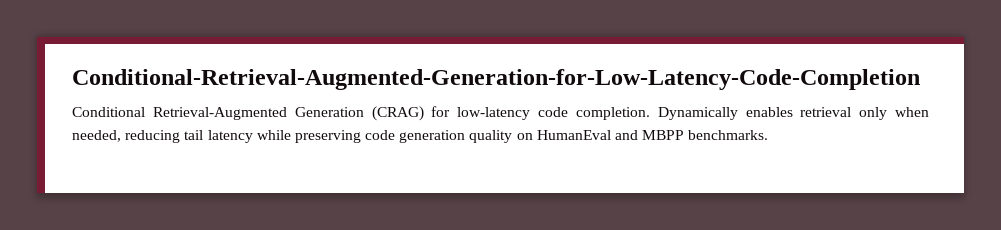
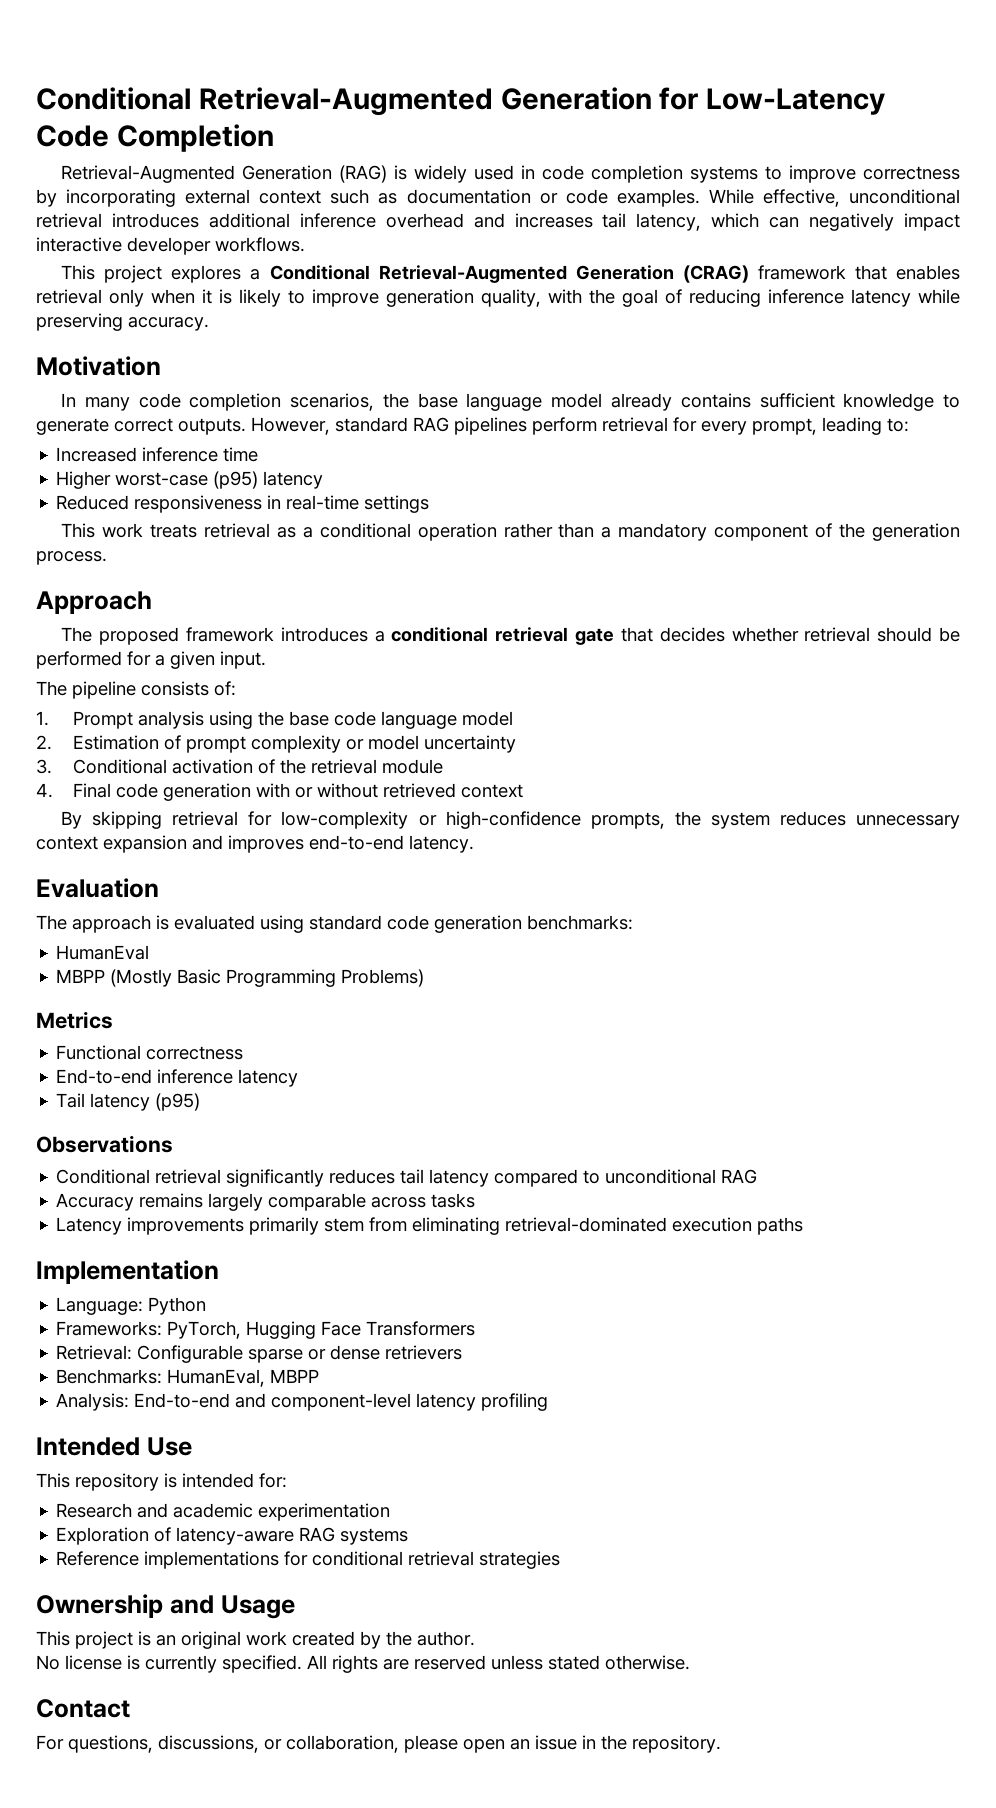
[72,69,920,90] [72,106,930,121] [72,130,769,143] Conditional-Retrieval-Augmented-Generation-for-Low-Latency-Code-Completion // Conditional Retrieval-Augmented Generation (CRAG) for low-latency code completion. Dynamically enables retrieval only when needed, reducing tail latency while preserving code generation quality on HumanEval and MBPP benchmarks. -> [36,87,886,116] [36,124,274,152] [61,165,960,183] [36,189,961,207] [36,213,960,231] [36,237,305,255] [61,265,960,283] [36,289,960,307] [36,313,209,331] [36,356,161,376] [61,393,960,411] [36,417,909,435] [56,447,259,462] [56,471,324,489] [56,495,430,513] [61,523,960,541] [36,551,107,565] [36,591,152,614] [61,627,960,645] [36,651,266,669] [36,681,236,699] [36,711,513,729] [36,735,516,753] [36,759,443,774] [36,783,523,801] [61,811,960,829] [36,835,474,853] [36,878,159,898] [36,915,633,933] [56,945,150,960] [56,969,425,987] [36,1011,113,1029] [56,1045,244,1060] [56,1069,299,1087] [56,1093,201,1111] [36,1135,173,1153] [56,1169,758,1187] [56,1193,476,1211] [56,1217,804,1235] [36,1260,219,1284] [56,1297,207,1315] [56,1321,476,1339] [56,1345,463,1363] [56,1369,320,1387] [56,1393,549,1411] [36,1437,192,1456] [36,1473,287,1491] [56,1503,391,1521] [56,1527,409,1545] [56,1551,561,1569] [36,1594,295,1619] [36,1631,475,1649] [36,1655,690,1673] [36,1699,130,1718] [36,1735,721,1753] Conditional Retrieval-Augmented Generation for Low-Latency Code Completion // Retrieval-Augmented Generation (RAG) is widely used in code completion systems to improve correctness by incorporating external context such as documentation or code examples. While effective, unconditional retrieval introduces additional inference overhead and increases tail latency, which can negatively impact interactive developer workflows. // This project explores a Conditional Retrieval-Augmented Generation (CRAG) framework that enables retrieval only when it is likely to improve generation quality, with the goal of reducing inference latency while preserving accuracy. // Motivation // In many code completion scenarios, the base language model already contains sufficient knowledge to generate correct outputs. However, standard RAG pipelines perform retrieval for every prompt, leading to: // Increased inference time // Higher worst-case (p95) latency // Reduced responsiveness in real-time settings // This work treats retrieval as a conditional operation rather than a mandatory component of the generation process. // Approach // The proposed framework introduces a conditional retrieval gate that decides whether retrieval should be performed for a given input. // The pipeline consists of: // 1. Prompt analysis using the base code language model // 2. Estimation of prompt complexity or model uncertainty // 3. Conditional activation of the retrieval module // 4. Final code generation with or without retrieved context // By skipping retrieval for low-complexity or high-confidence prompts, the system reduces unnecessary context expansion and improves end-to-end latency. // Evaluation // The approach is evaluated using standard code generation benchmarks: // HumanEval // MBPP (Mostly Basic Programming Problems) // Metrics // Functional correctness // End-to-end inference latency // Tail latency (p95) // Observations // Conditional retrieval significantly reduces tail latency compared to unconditional RAG // Accuracy remains largely comparable across tasks // Latency improvements primarily stem from eliminating retrieval-dominated execution paths // Implementation // Language: Python // Frameworks: PyTorch, Hugging Face Transformers // Retrieval: Configurable sparse or dense retrievers // Benchmarks: HumanEval, MBPP // Analysis: End-to-end and component-level latency profiling // Intended Use // This repository is intended for: // Research and academic experimentation // Exploration of latency-aware RAG systems // Reference implementations for conditional retrieval strategies // Ownership and Usage // This project is an original work created by the author. // No license is currently specified. All rights are reserved unless stated otherwise. // Contact // For questions, discussions, or collaboration, please open an issue in the repository.

